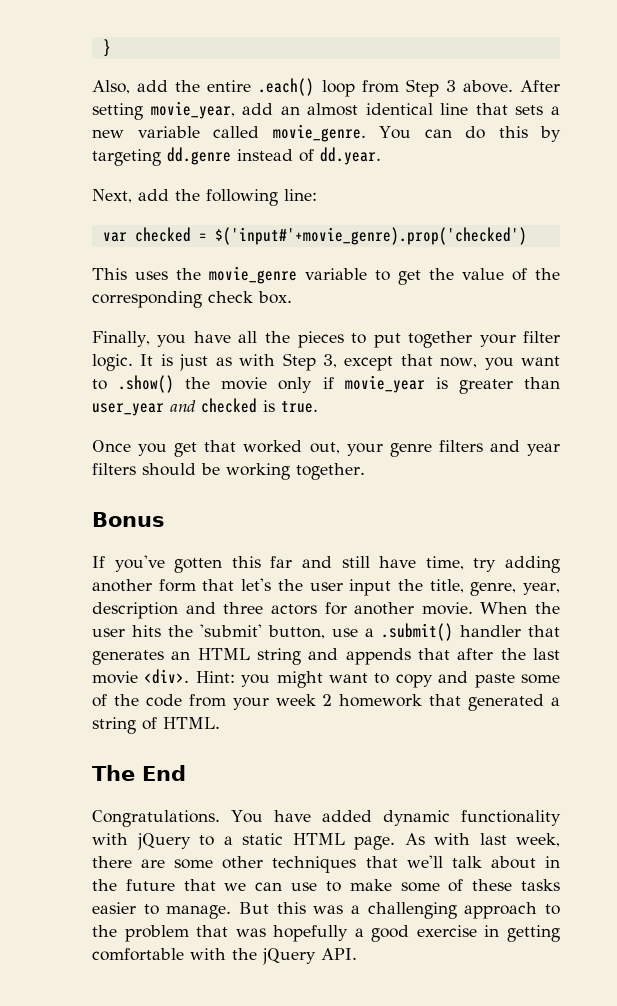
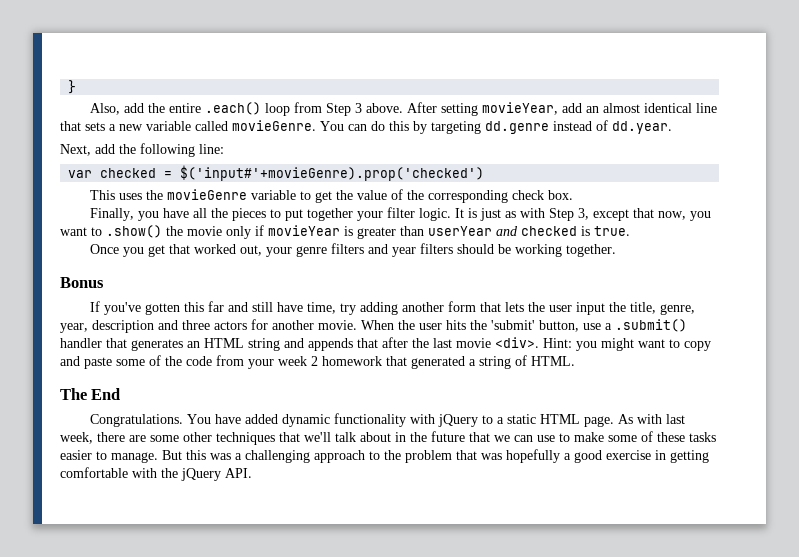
[150,101,235,119] movie_year, -> [482,102,559,115] movieYear,
[272,124,366,142] movie_genre. -> [232,120,316,131] movieGenre.
[214,227,527,245] $('input#'+movie_genre).prop('checked') -> [180,165,485,181] $('input#'+movieGenre).prop('checked')
[209,266,297,284] movie_genre -> [167,189,248,200] movieGenre
[344,375,425,393] movie_year -> [268,225,340,236] movieYear
[92,403,164,416] user_year -> [428,226,492,236] userYear
[241,578,272,591] let's -> [505,302,525,312] lets

